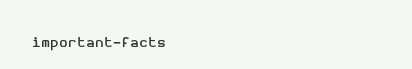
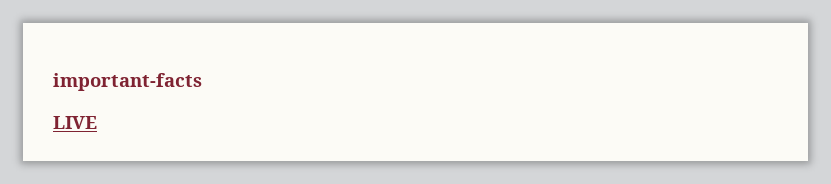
(166, 44) none -> [53,116,97,129] // LIVE

